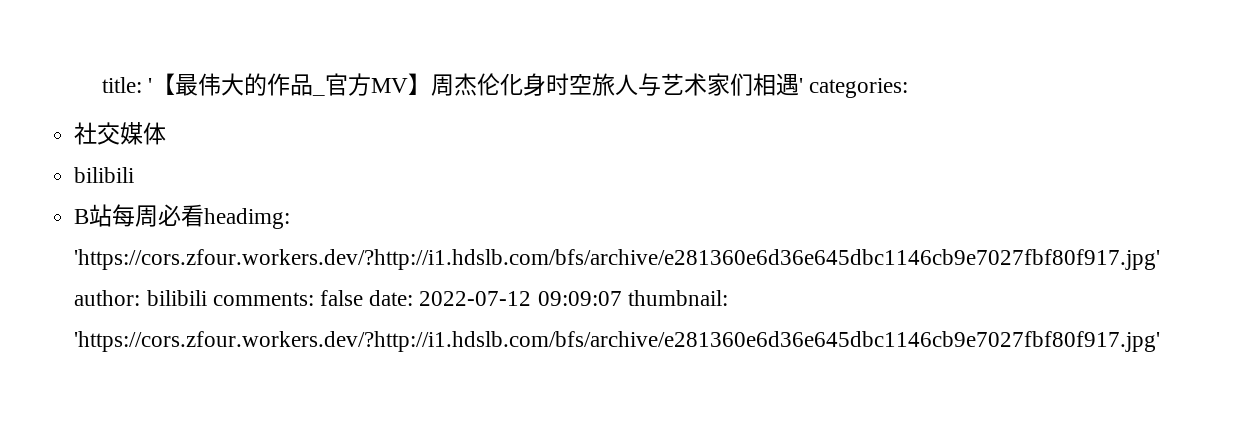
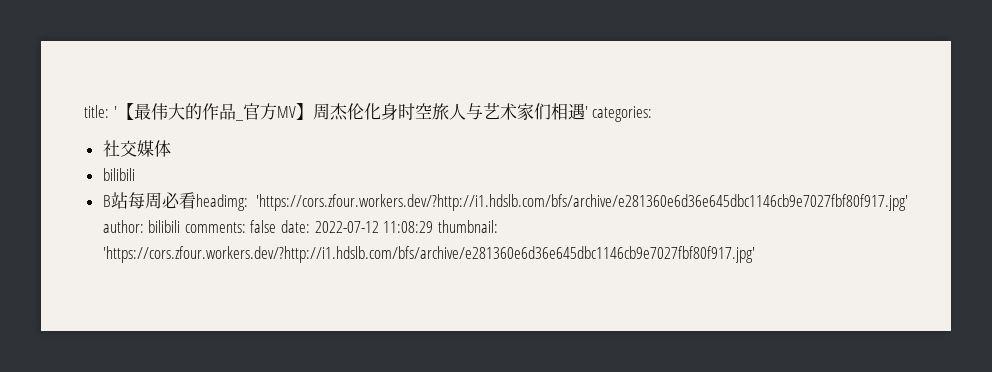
[537,291,622,306] 09:09:07 -> [383,221,434,233] 11:08:29

